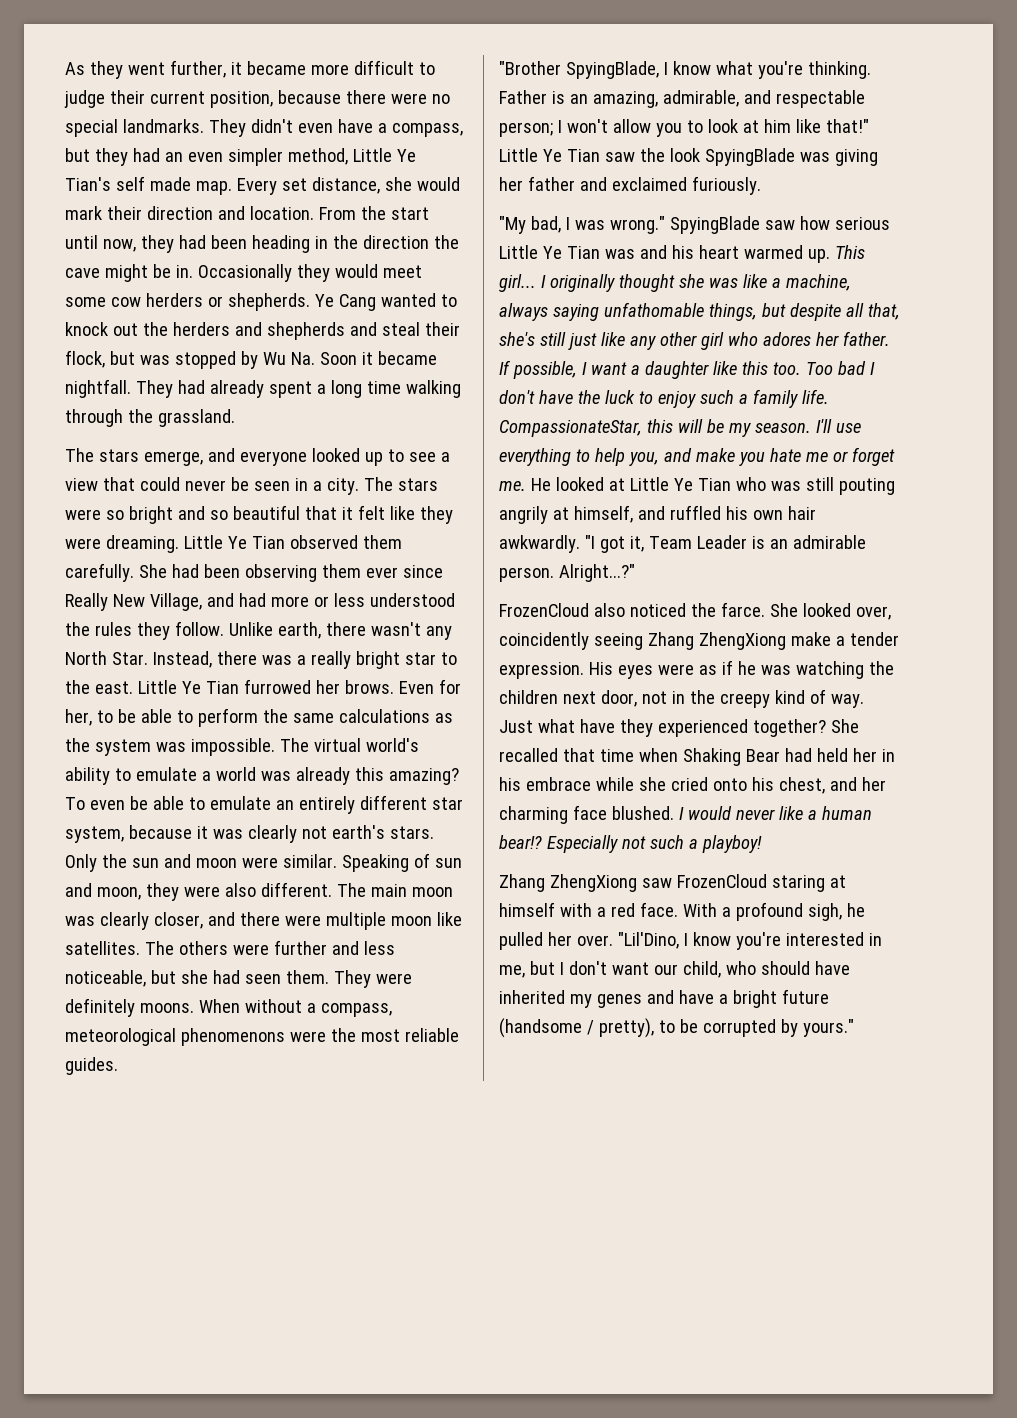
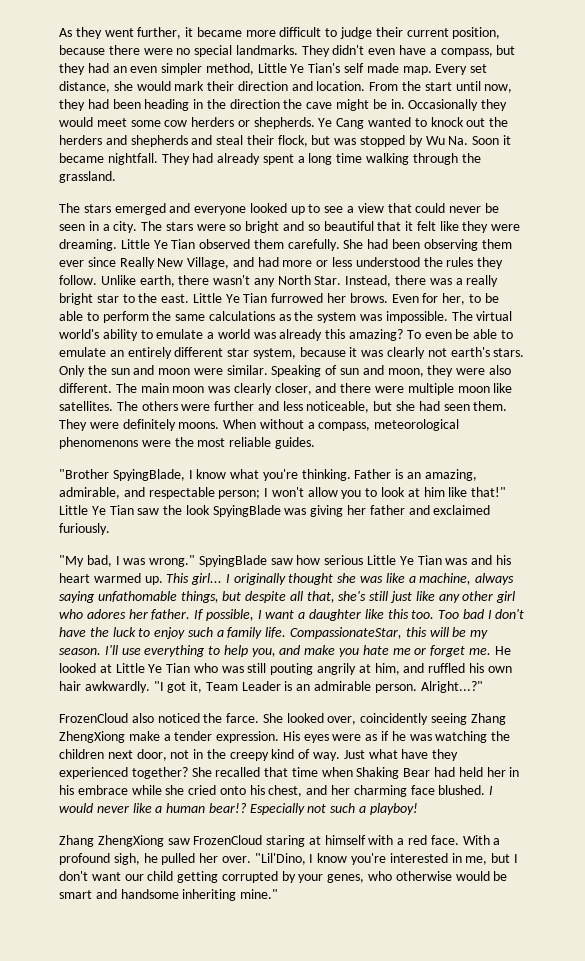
[143,451,203,466] emerge, -> [114,203,166,215] emerged
[573,505,633,523] himself, -> [374,663,400,675] him,
[682,961,850,978] [499,989,829,1008] [499,1018,854,1038] child, who should have inherited my genes and have a bright future (handsome / pretty), to be corrupted by yours." -> [147,871,508,883] [59,889,279,901] child getting corrupted by your genes, who otherwise would be smart and handsome inheriting mine."

